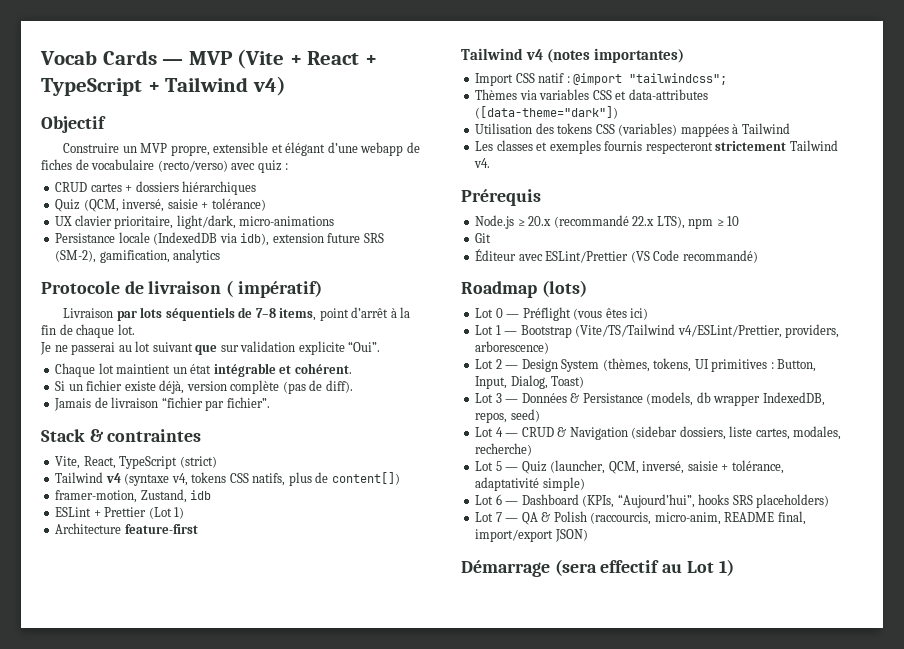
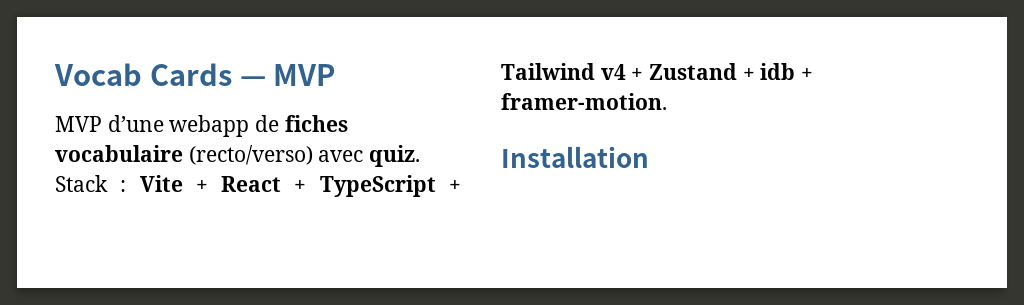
[237,49,285,69] (Vite -> [55,115,348,137] [55,145,421,167] [55,175,183,192] // MVP d’une webapp de fiches vocabulaire (recto/verso) avec quiz. Stack : Vite
[252,76,286,96] [41,116,106,133] [63,142,420,156] [41,159,289,173] [55,181,257,195] [55,198,266,212] [55,215,335,229] [55,232,384,246] [55,249,221,263] [41,280,322,298] [63,307,411,321] [41,324,135,338] [40,341,381,355] [55,363,352,377] [55,380,353,394] [54,397,270,411] [41,429,202,442] [55,456,217,469] [55,472,400,486] [55,489,212,503] [55,507,185,519] [55,523,198,534] [461,48,685,63] [475,73,728,86] [475,89,708,100] [475,106,619,119] [475,123,790,137] [475,140,838,154] [474,158,491,168] [461,189,541,206] [475,215,740,229] [475,233,492,243] [475,249,758,263] [461,280,587,298] [475,307,649,321] [475,324,840,338] [475,341,550,354] [475,358,817,372] [475,375,585,389] [475,392,825,406] [475,409,540,423] [475,426,842,440] [475,443,533,456] [475,460,784,474] [475,477,585,491] [475,494,830,508] [475,511,806,525] [475,529,588,542] [461,559,734,577] v4) // Objectif // Construire un MVP propre, extensible et élégant d’une webapp de fiches de vocabulaire (recto/verso) avec quiz : // CRUD cartes + dossiers hiérarchiques // Quiz (QCM, inversé, saisie + tolérance) // UX clavier prioritaire, light/dark, micro-animations // Persistance locale (IndexedDB via idb), extension future SRS (SM-2), gamification, analytics // Protocole de livraison ( impératif) // Livraison par lots séquentiels de 7–8 items, point d’arrêt à la fin de chaque lot. // Je ne passerai au lot suivant que sur validation explicite “Oui”. // Chaque lot maintient un état intégrable et cohérent. // Si un fichier existe déjà, version complète (pas de diff). // Jamais de livraison “fichier par fichier”. // Stack & contraintes // Vite, React, TypeScript (strict) // Tailwind v4 (syntaxe v4, tokens CSS natifs, plus de content[]) // framer-motion, Zustand, idb // ESLint + Prettier (Lot 1) // Architecture feature-first // Tailwind v4 (notes importantes) // Import CSS natif : @import "tailwindcss"; // Thèmes via variables CSS et data-attributes ([data-theme="dark"]) // Utilisation des tokens CSS (variables) mappées à Tailwind // Les classes et exemples fournis respecteront strictement Tailwind v4. // Prérequis // Node.js ≥ 20.x (recommandé 22.x LTS), npm ≥ 10 // Git // Éditeur avec ESLint/Prettier (VS Code recommandé) // Roadmap (lots) // Lot 0 — Préflight (vous êtes ici) // Lot 1 — Bootstrap (Vite/TS/Tailwind v4/ESLint/Prettier, providers, arborescence) // Lot 2 — Design System (thèmes, tokens, UI primitives : Button, Input, Dialog, Toast) // Lot 3 — Données & Persistance (models, db wrapper IndexedDB, repos, seed) // Lot 4 — CRUD & Navigation (sidebar dossiers, liste cartes, modales, recherche) // Lot 5 — Quiz (launcher, QCM, inversé, saisie + tolérance, adaptativité simple) // Lot 6 — Dashboard (KPIs, “Aujourd’hui”, hooks SRS placeholders) // Lot 7 — QA & Polish (raccourcis, micro-anim, README final, import/export JSON) // Démarrage (sera effectif au Lot 1) -> [600,63,814,80] [501,93,667,110] [501,146,649,168] v4 + Zustand + idb + framer-motion. // Installation

